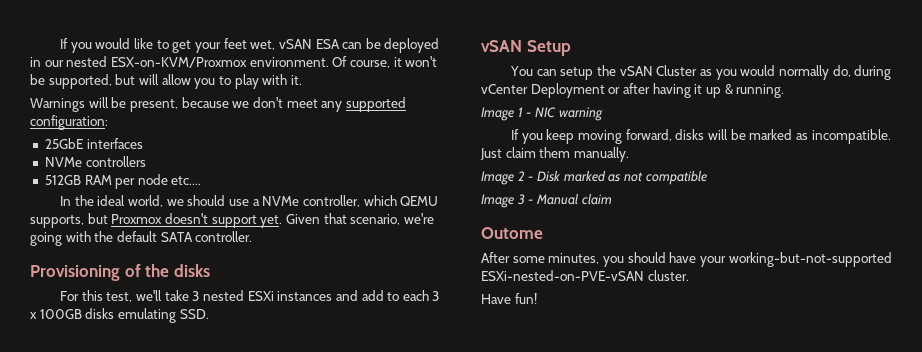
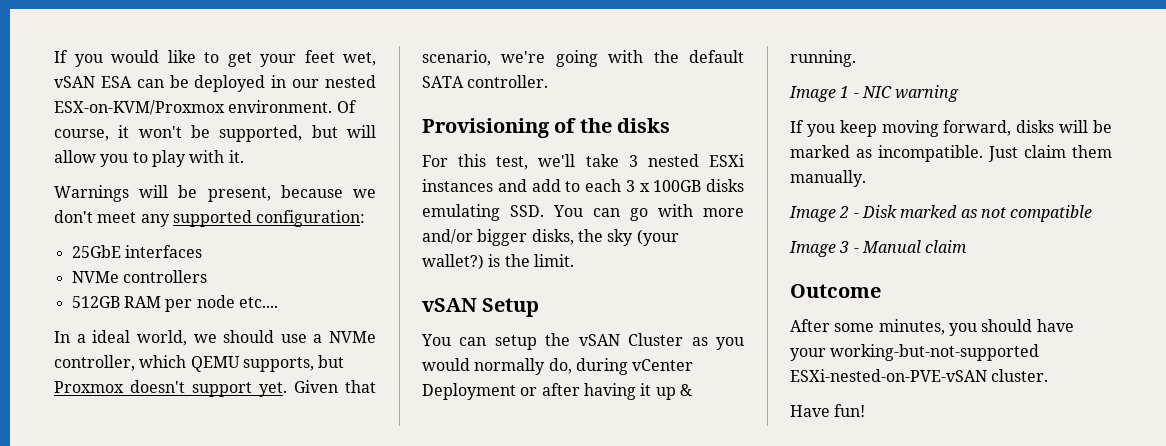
[74,195,94,206] the -> [76,334,86,343] a
(209, 314) none -> [553,204,744,221] [422,229,679,246] [422,254,574,270] You can go with more and/or bigger disks, the sky (your wallet?) is the limit.
[481,227,543,239] Outome -> [790,284,881,298] Outcome

